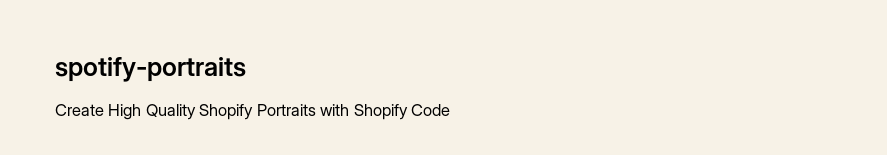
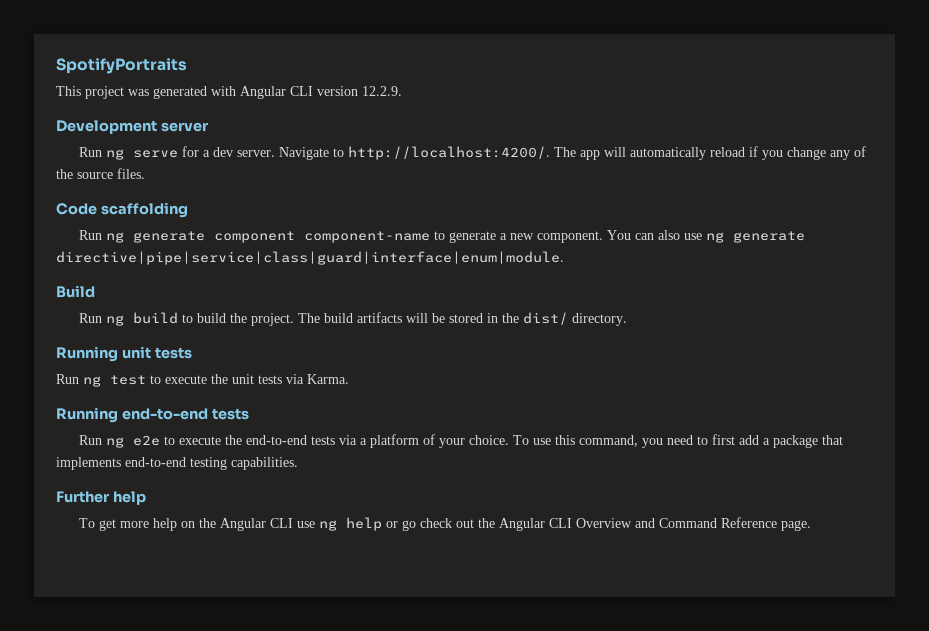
[55,57,246,82] [55,104,451,120] spotify-portraits // Create High Quality Shopify Portraits with Shopify Code -> [56,58,187,74] [56,86,402,99] [56,120,208,134] [78,146,866,160] [56,168,145,179] [56,202,188,218] [78,230,805,243] [56,251,564,265] [56,285,95,298] [78,312,627,326] [56,346,192,362] [56,374,349,387] [56,407,249,423] [78,434,843,448] [56,457,298,470] [56,491,146,505] [78,517,811,531] SpotifyPortraits // This project was generated with Angular CLI version 12.2.9. // Development server // Run ng serve for a dev server. Navigate to http://localhost:4200/. The app will automatically reload if you change any of the source files. // Code scaffolding // Run ng generate component component-name to generate a new component. You can also use ng generate directive|pipe|service|class|guard|interface|enum|module. // Build // Run ng build to build the project. The build artifacts will be stored in the dist/ directory. // Running unit tests // Run ng test to execute the unit tests via Karma. // Running end-to-end tests // Run ng e2e to execute the end-to-end tests via a platform of your choice. To use this command, you need to first add a package that implements end-to-end testing capabilities. // Further help // To get more help on the Angular CLI use ng help or go check out the Angular CLI Overview and Command Reference page.

